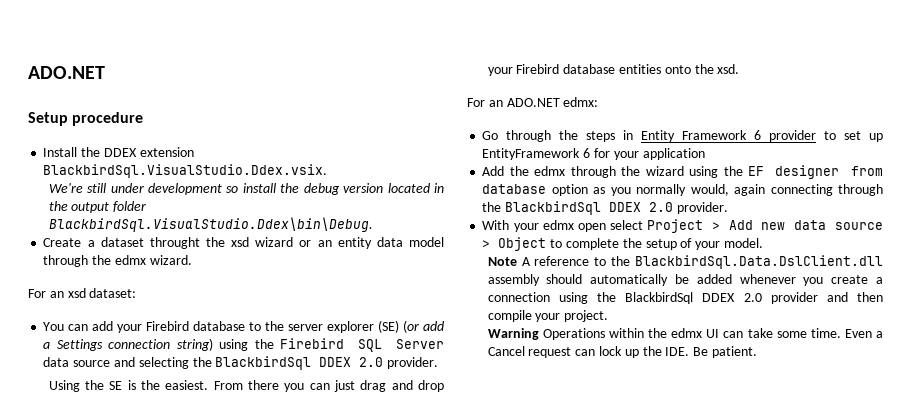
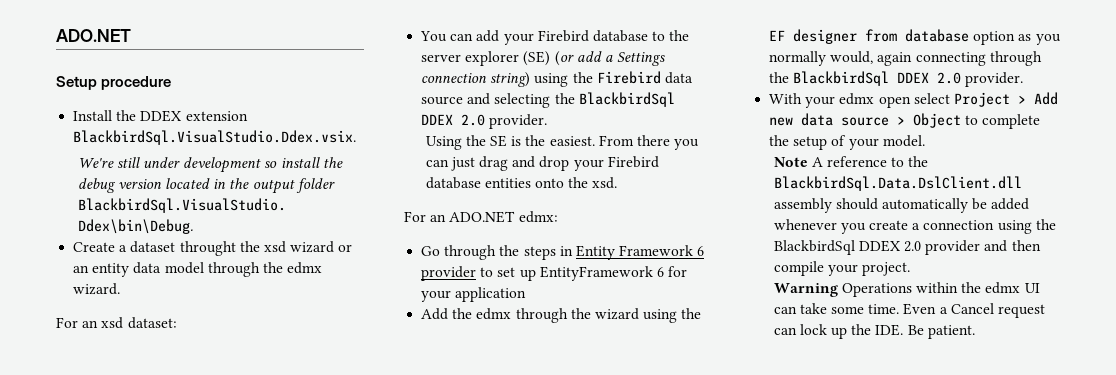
[358,339,445,352] SQL Server -> (661, 77) none

